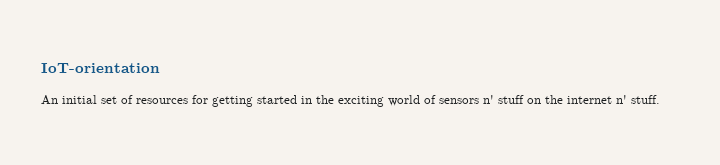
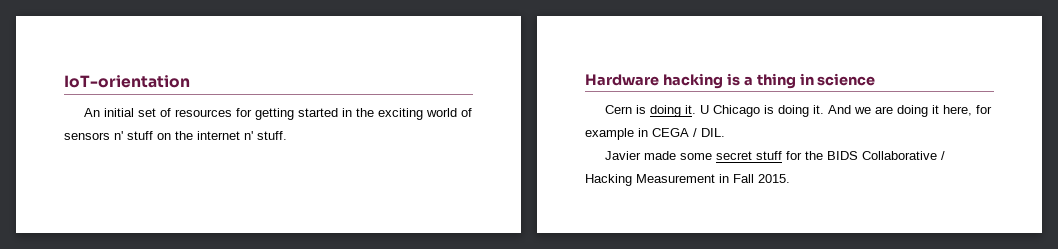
(660, 99) none -> [585,73,876,89] [604,105,992,117] [585,128,725,140] [604,151,945,160] [585,174,790,186] // Hardware hacking is a thing in science // Cern is doing it. U Chicago is doing it. And we are doing it here, for example in CEGA / DIL. // Javier made some secret stuff for the BIDS Collaborative / Hacking Measurement in Fall 2015.

